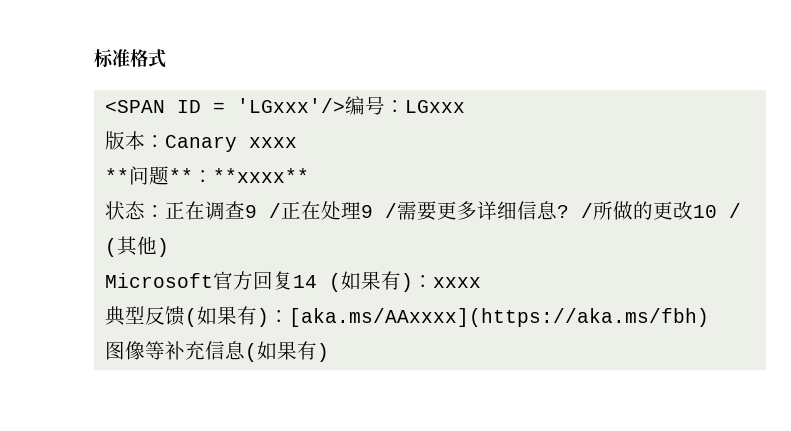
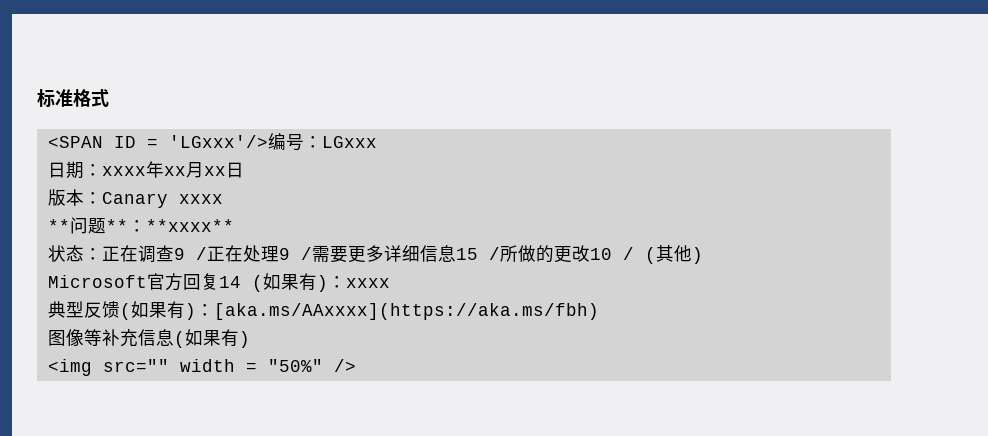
(465, 106) none -> [47,161,244,179] // 日期：xxxx年xx月xx日
[556,205,569,218] ? -> [455,248,478,260] 15
(329, 352) none -> [47,359,356,376] // <img src="" width = "50%" />

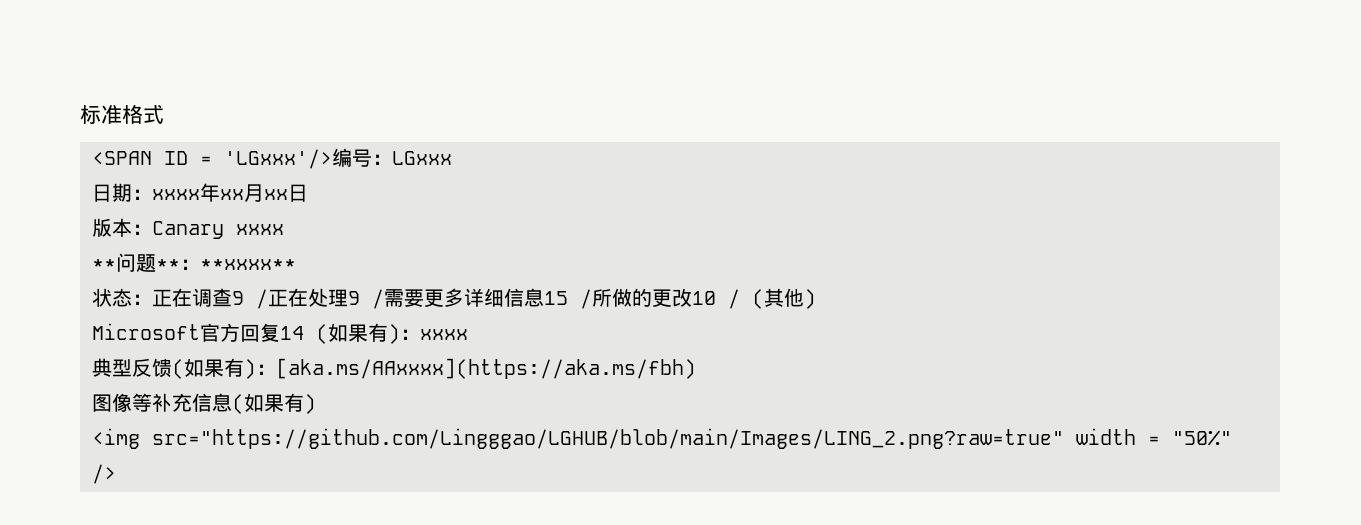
[102,359,169,372] src="" -> [152,428,1065,449] src="https://github.com/Lingggao/LGHUB/blob/main/Images/LING_2.png?raw=true"

